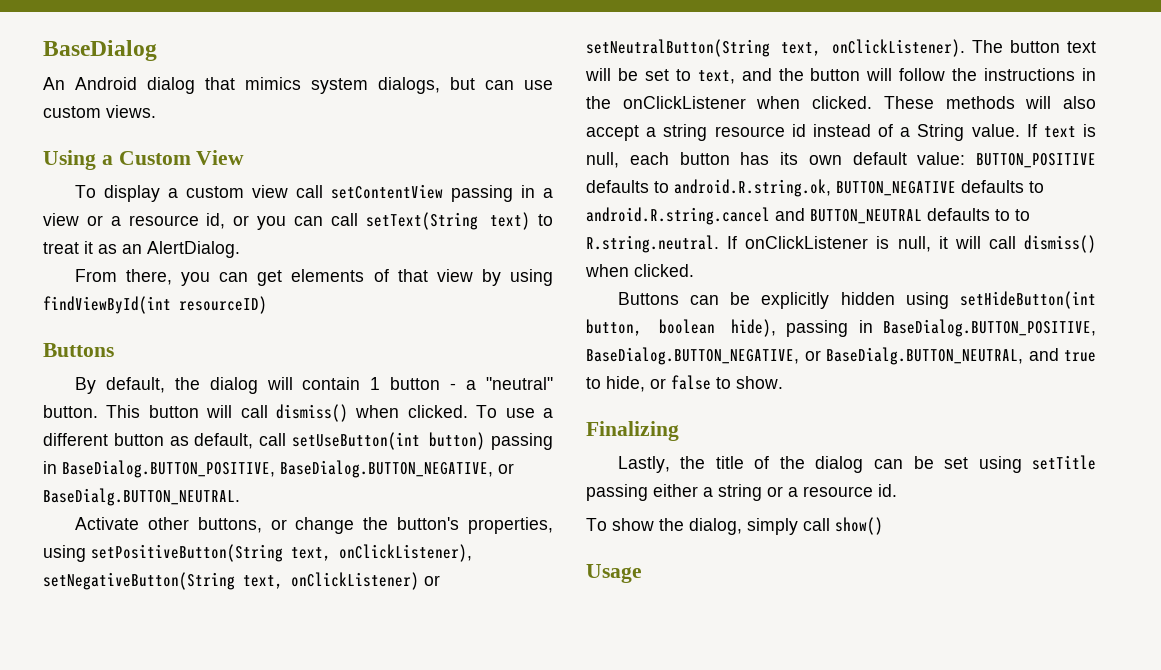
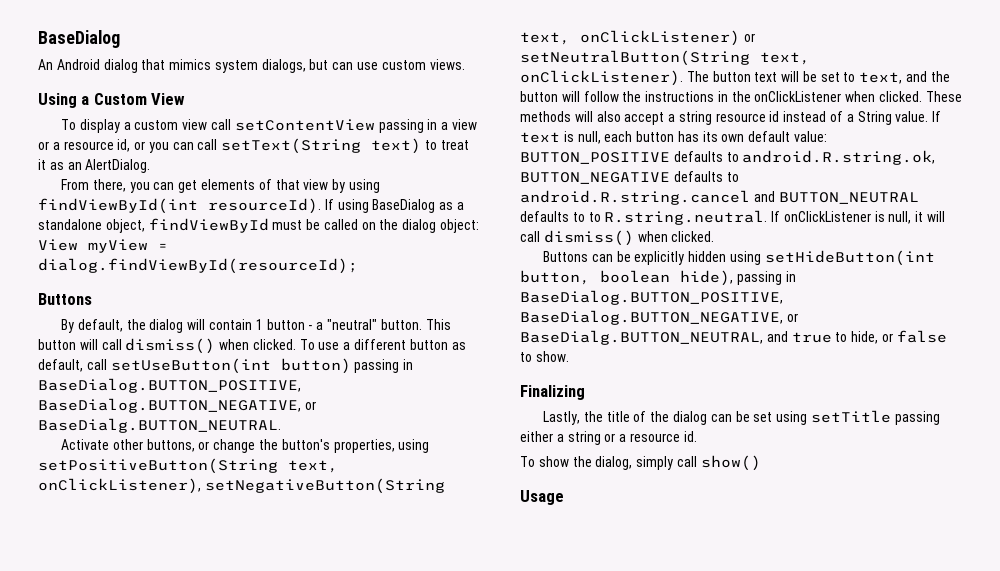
[179,296,267,314] resourceID) -> [208,198,464,214] [38,218,480,233] [38,239,168,253] [38,258,358,274] resourceId). If using BaseDialog as a standalone object, findViewById must be called on the dialog object: View myView = dialog.findViewById(resourceId);

